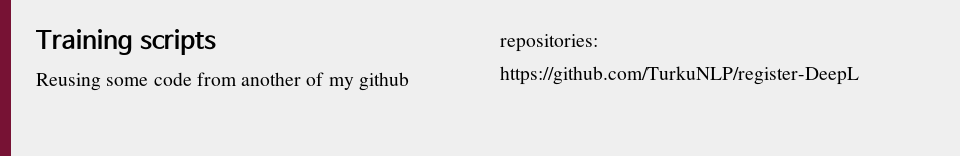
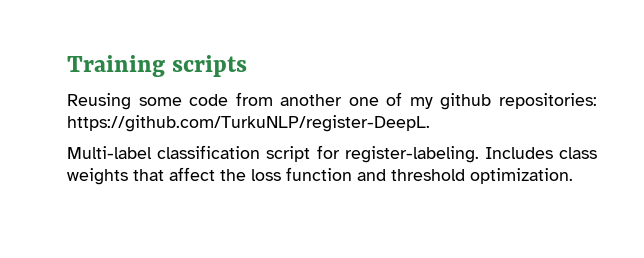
(302, 79) none -> [348,97,379,106] one
[500,66,859,85] https://github.com/TurkuNLP/register-DeepL -> [67,115,430,132] [67,145,597,163] [67,167,573,185] https://github.com/TurkuNLP/register-DeepL. // Multi-label classification script for register-labeling. Includes class weights that affect the loss function and threshold optimization.

